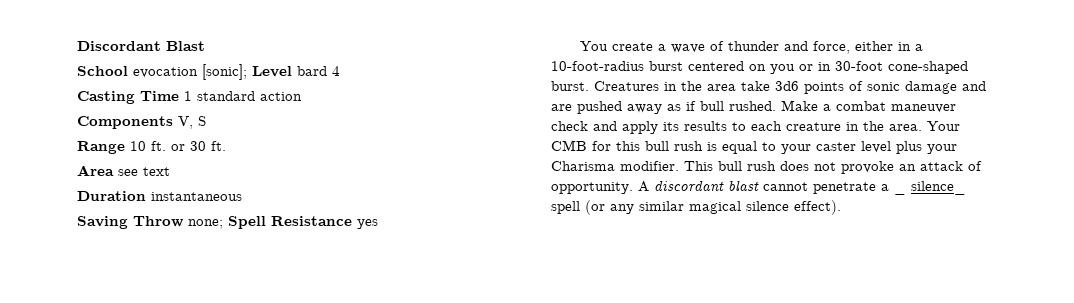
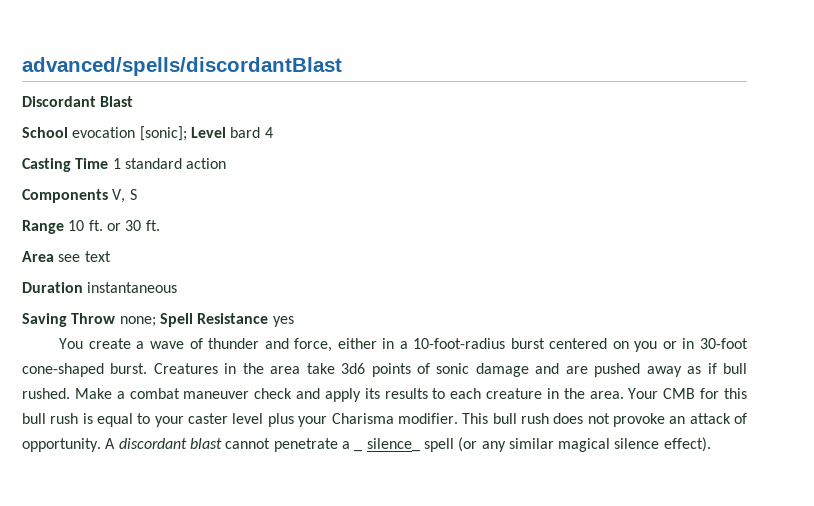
(77, 46) none -> [22,57,342,76] advanced/spells/discordantBlast //

